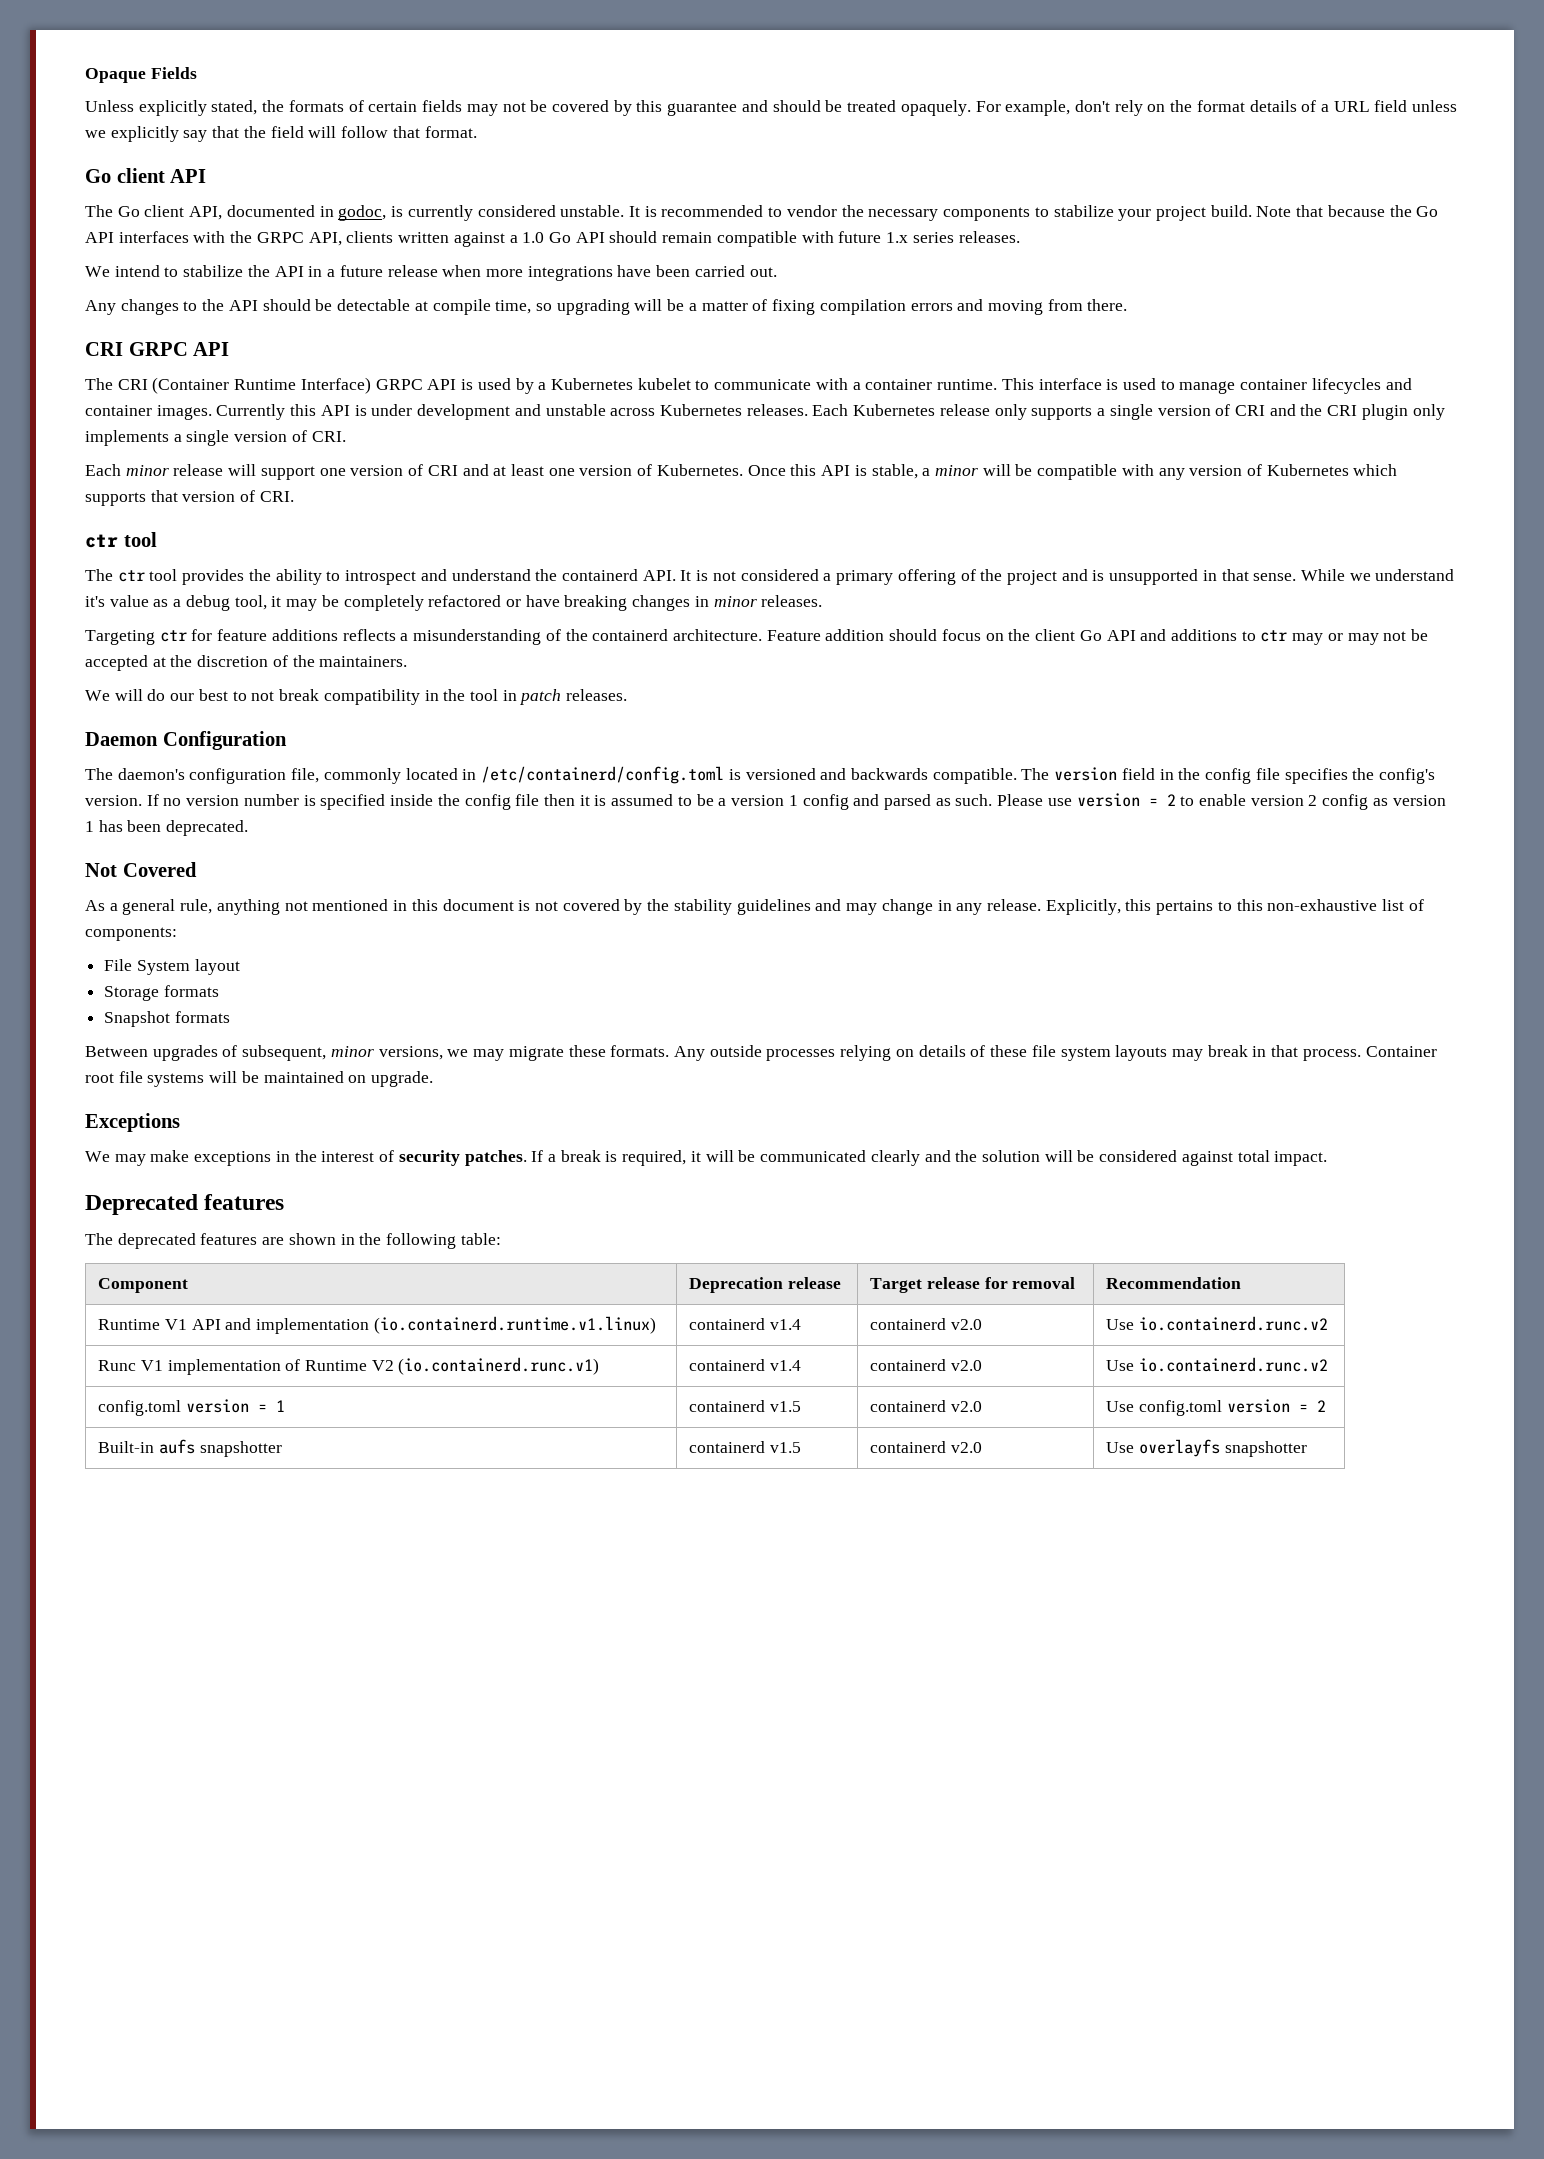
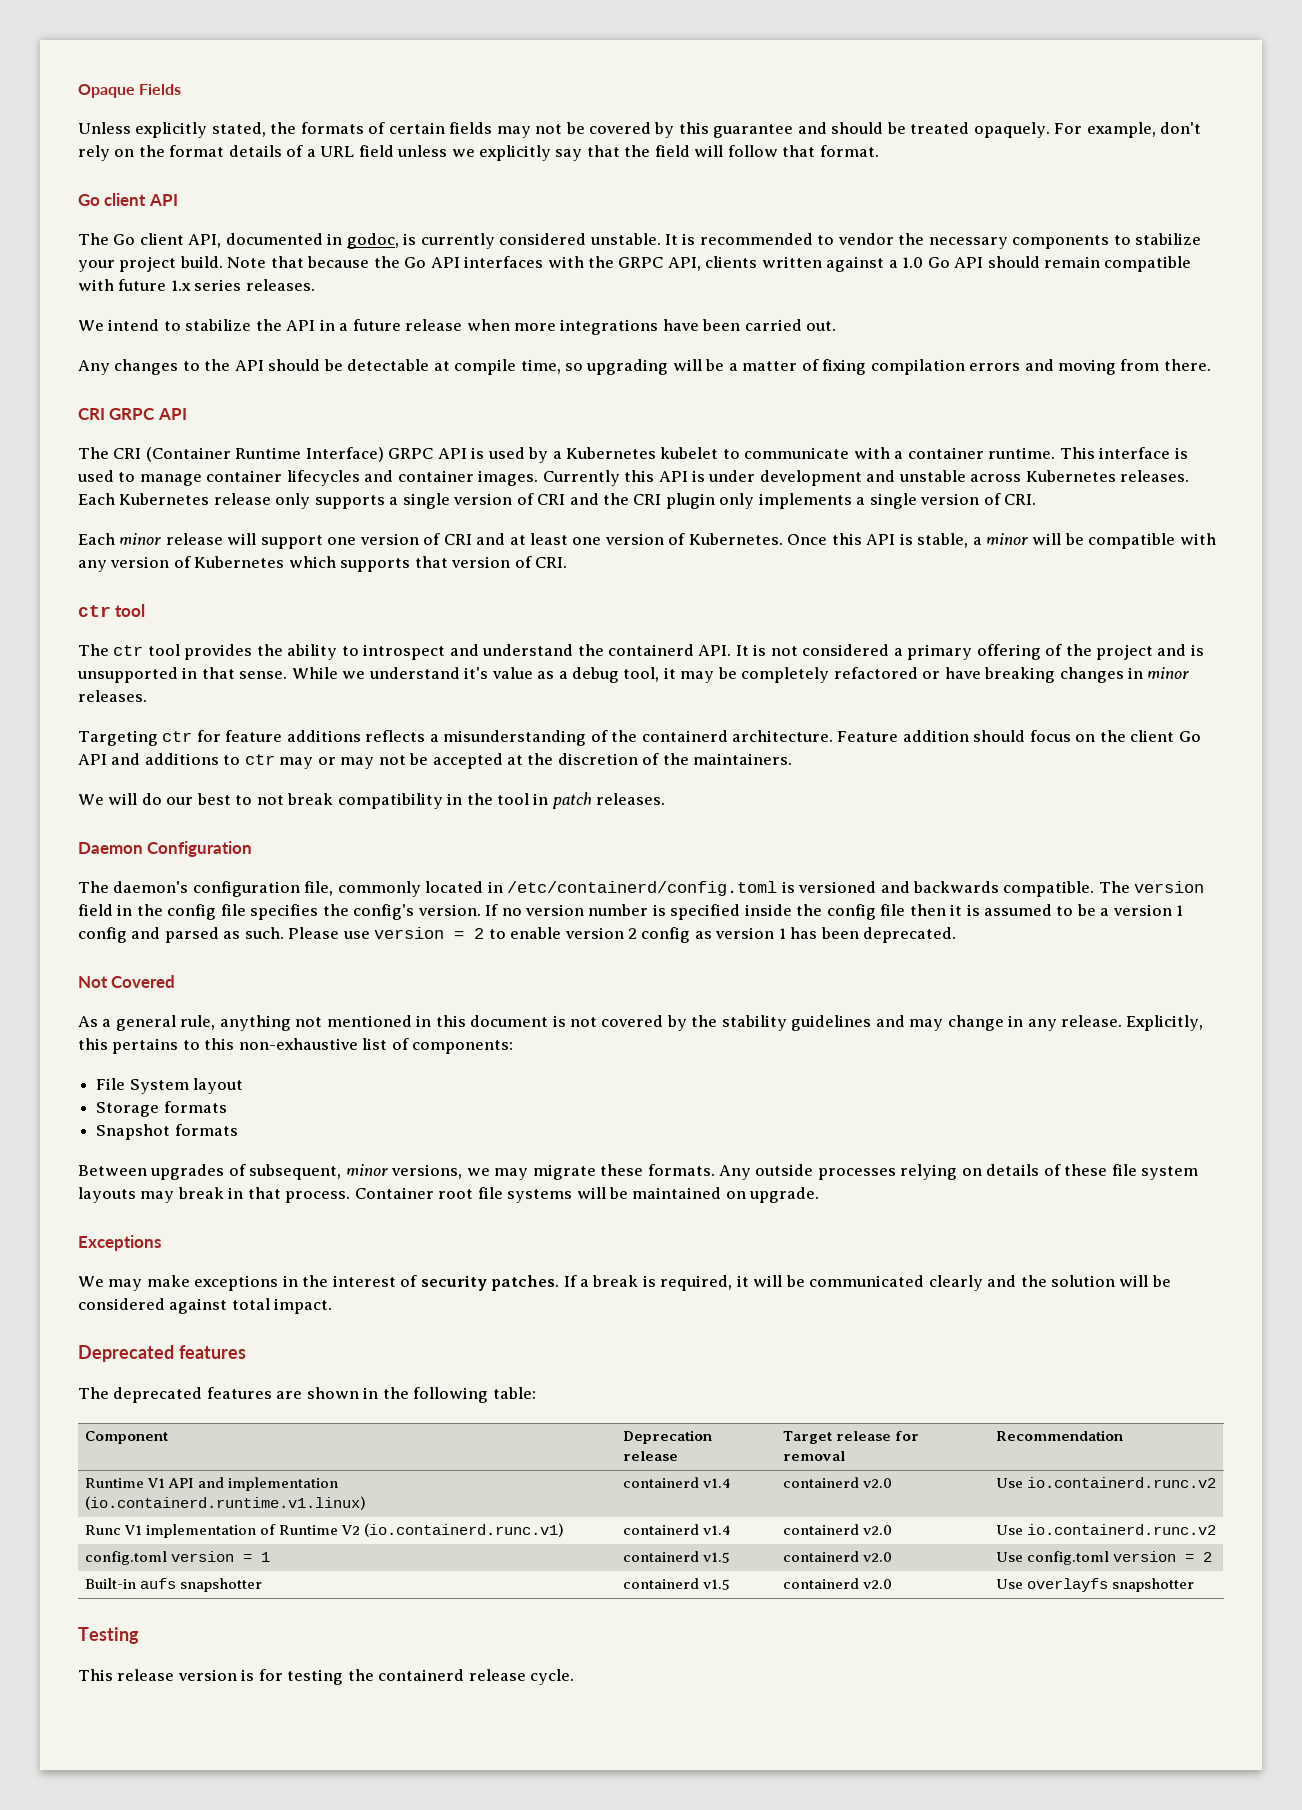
(1307, 1449) none -> [78,1627,139,1644] [78,1669,575,1685] // Testing // This release version is for testing the containerd release cycle.

